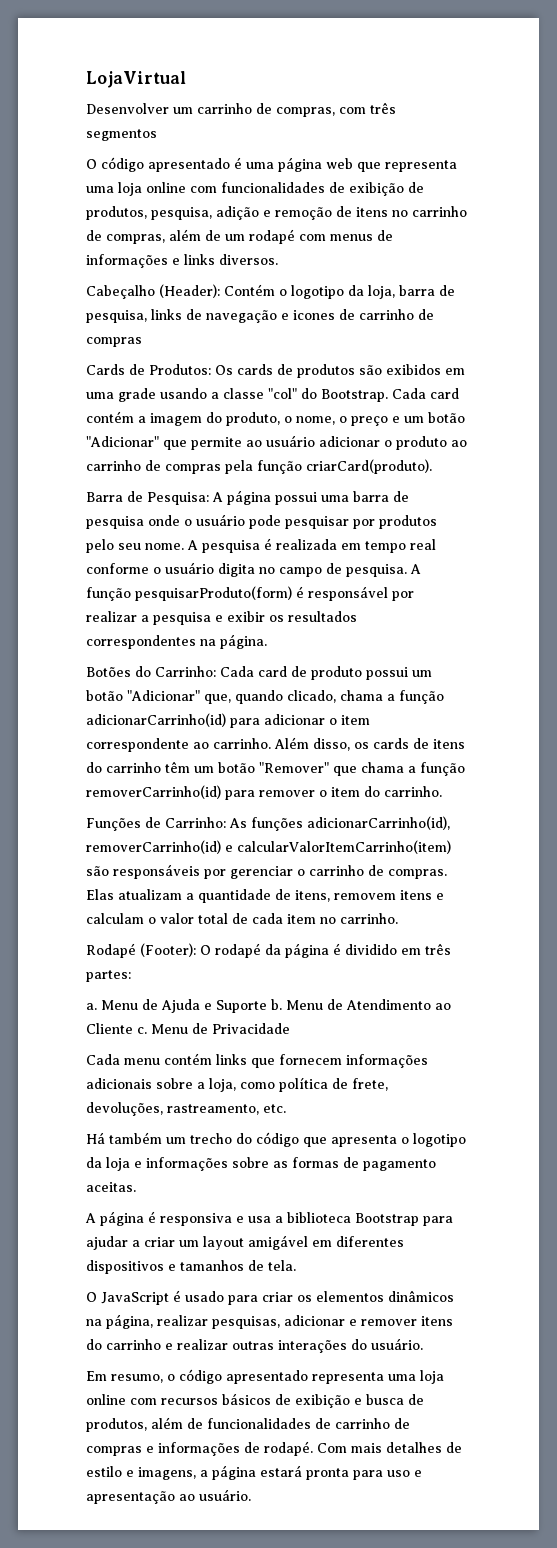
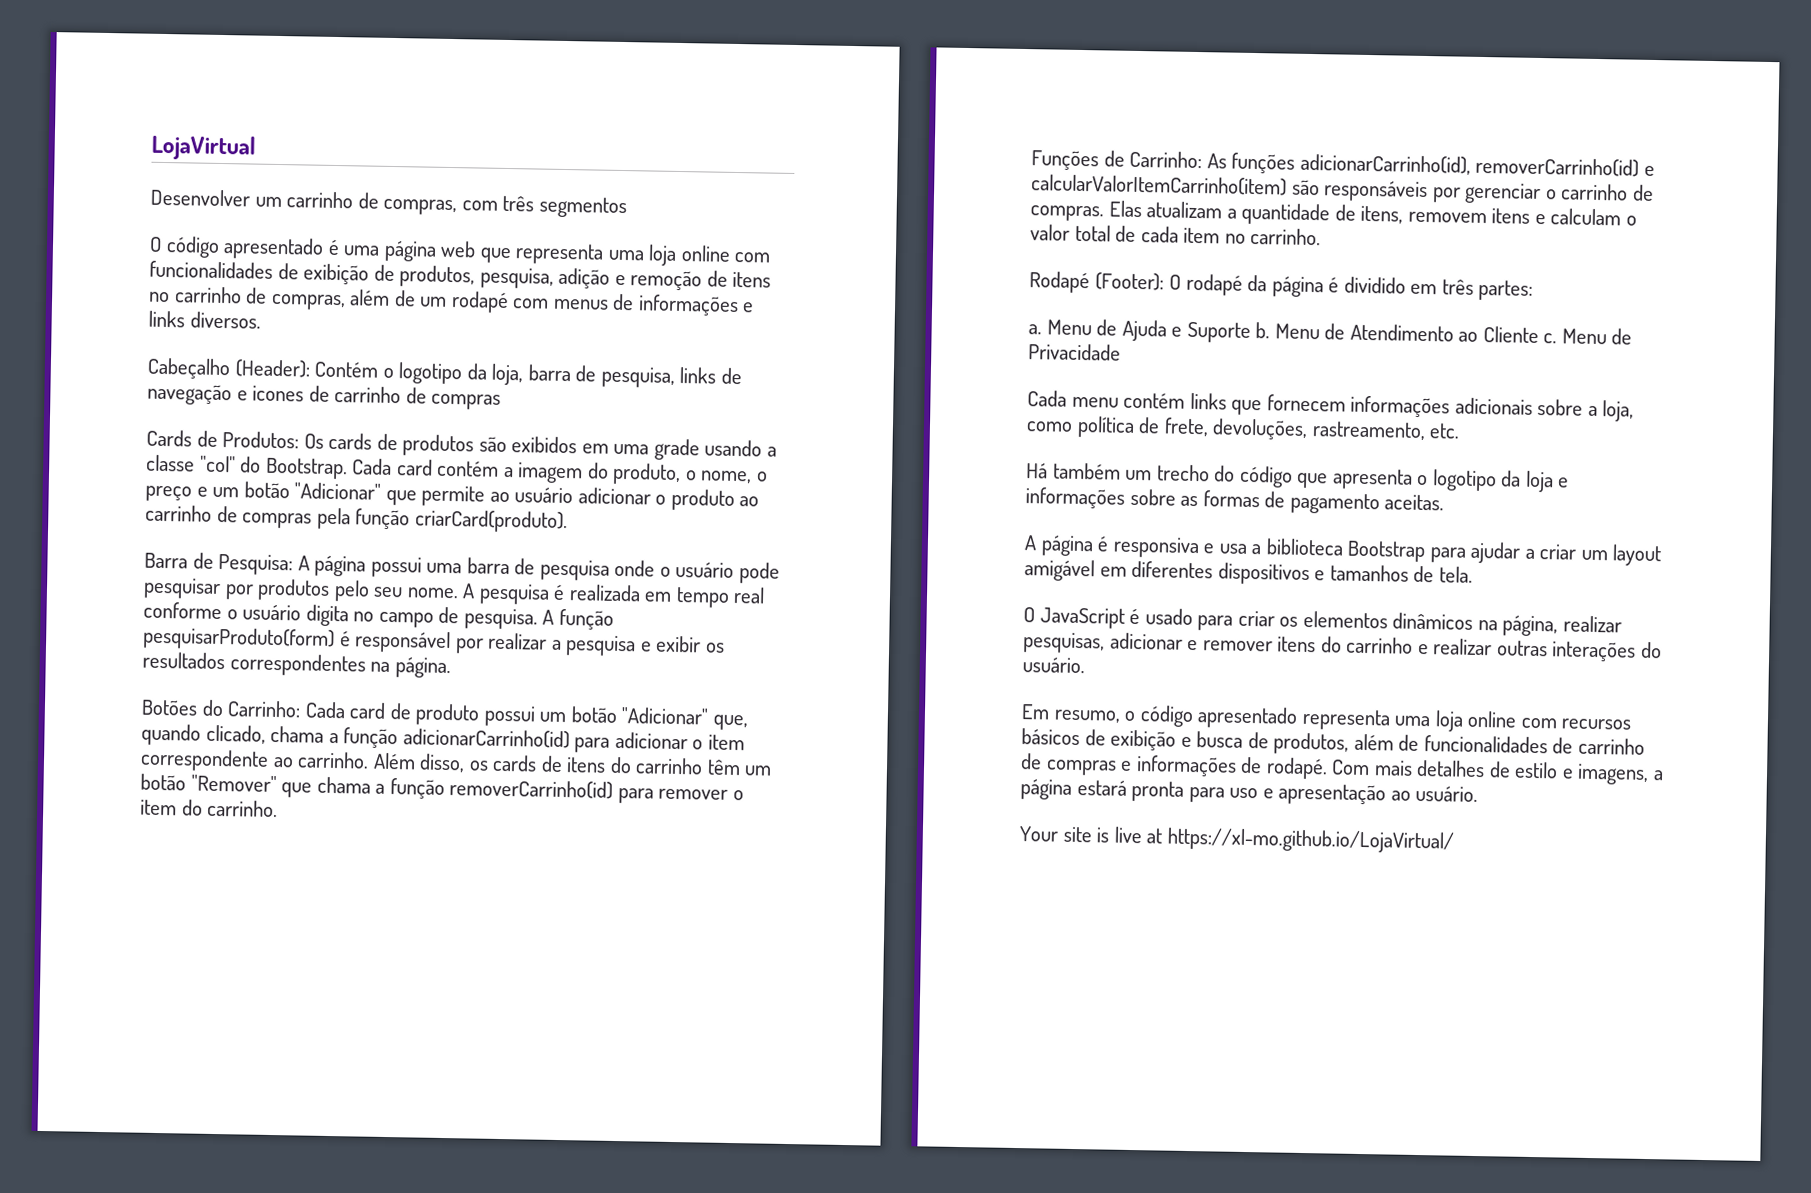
(251, 1495) none -> [1019,826,1454,854] // Your site is live at https://xl-mo.github.io/LojaVirtual/

